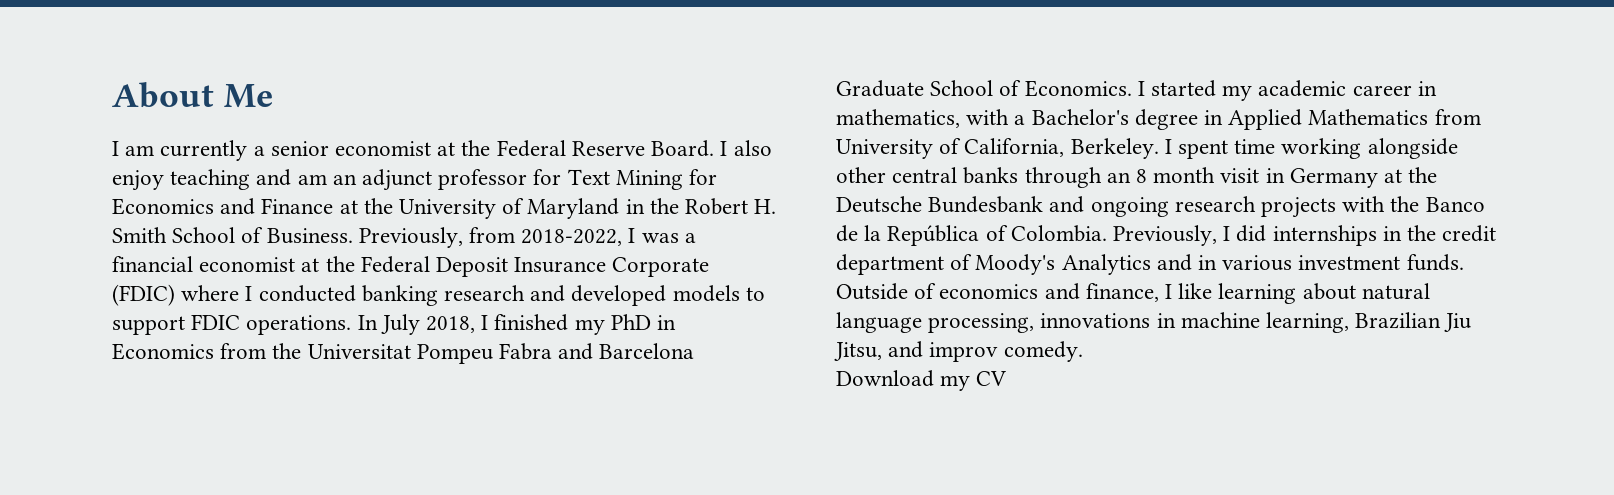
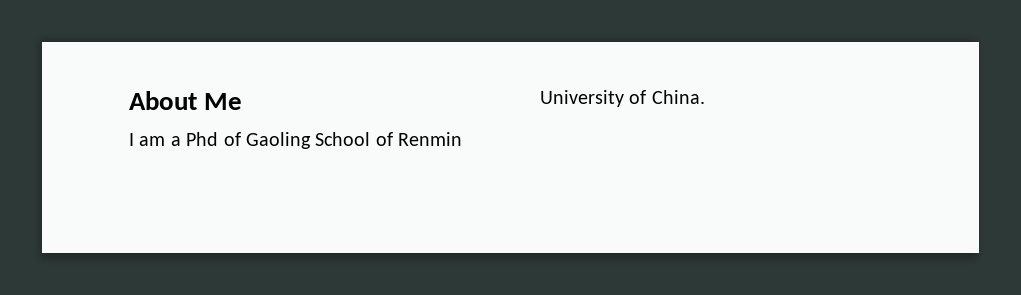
[160,140,772,161] [112,169,718,191] [112,198,777,219] [112,227,696,248] [112,256,710,277] [112,284,765,306] [112,314,677,335] [112,343,695,364] [836,80,1437,101] [836,109,1481,130] [836,138,1458,159] [836,167,1438,188] [836,196,1485,218] [836,225,1497,246] [836,254,1464,275] [836,283,1430,304] [836,312,1472,333] [834,341,1083,362] [836,370,1007,391] currently a senior economist at the Federal Reserve Board. I also enjoy teaching and am an adjunct professor for Text Mining for Economics and Finance at the University of Maryland in the Robert H. Smith School of Business. Previously, from 2018-2022, I was a financial economist at the Federal Deposit Insurance Corporate (FDIC) where I conducted banking research and developed models to support FDIC operations. In July 2018, I finished my PhD in Economics from the Universitat Pompeu Fabra and Barcelona Graduate School of Economics. I started my academic career in mathematics, with a Bachelor's degree in Applied Mathematics from University of California, Berkeley. I spent time working alongside other central banks through an 8 month visit in Germany at the Deutsche Bundesbank and ongoing research projects with the Banco de la República of Colombia. Previously, I did internships in the credit department of Moody's Analytics and in various investment funds. Outside of economics and finance, I like learning about natural language processing, innovations in machine learning, Brazilian Jiu Jitsu, and improv comedy. // Download my CV -> [170,132,463,149] [540,90,705,107] a Phd of Gaoling School of Renmin University of China.

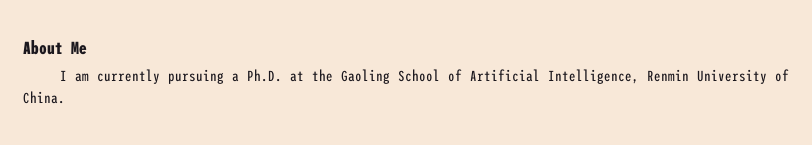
[170,132,241,146] a Phd of -> [96,69,333,84] currently pursuing a Ph.D. at the
(393, 139) none -> [469,69,639,84] Artificial Intelligence,

